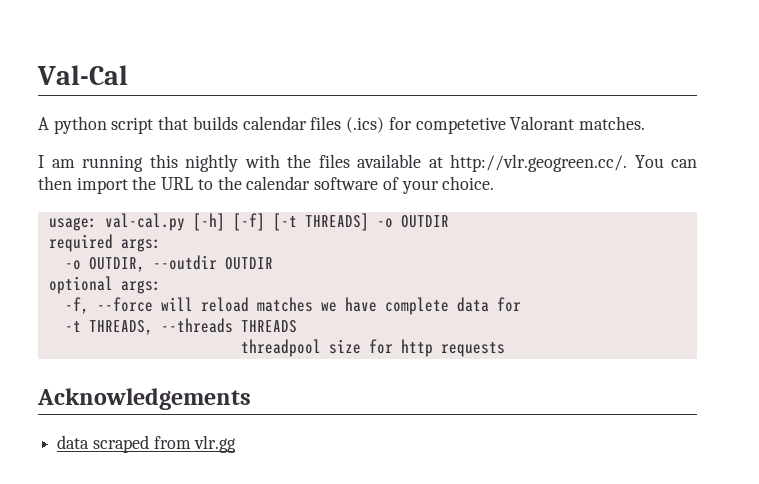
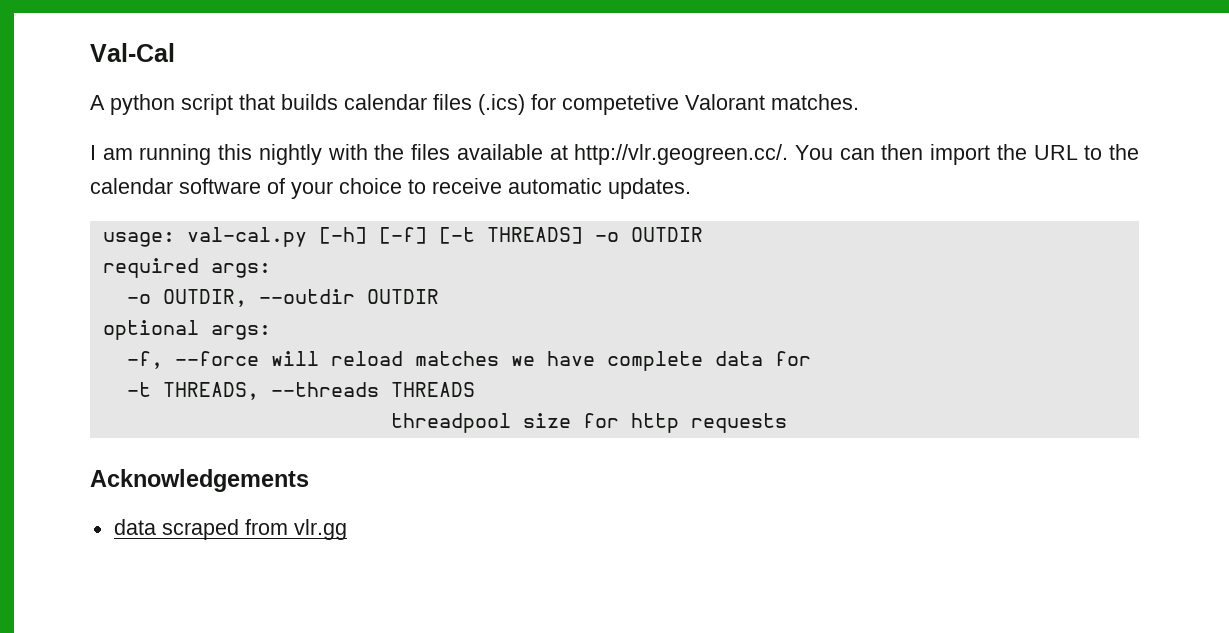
[442,176,495,190] choice. -> [339,178,691,199] choice to receive automatic updates.

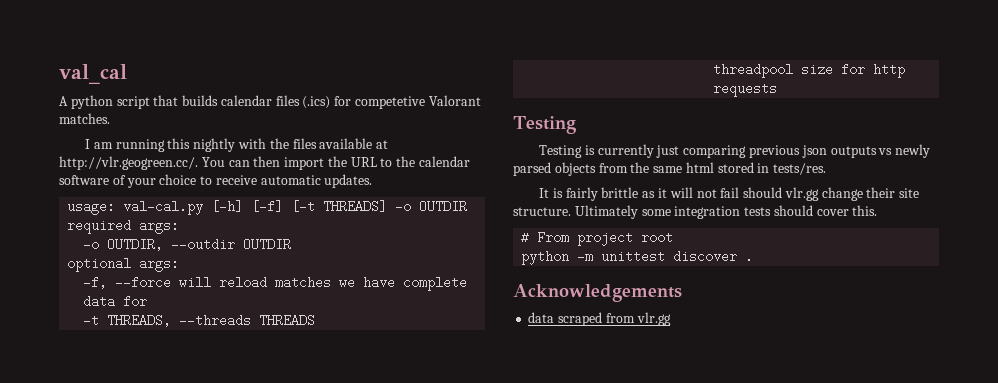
[90,43,175,62] Val-Cal -> [59,64,127,84] val_cal
(787, 423) none -> [513,116,576,134] [539,144,931,158] [513,162,827,176] [539,187,920,201] [513,205,878,219] [521,231,674,246] [521,250,754,265] // Testing // Testing is currently just comparing previous json outputs vs newly parsed objects from the same html stored in tests/res. // It is fairly brittle as it will not fail should vlr.gg change their site structure. Ultimately some integration tests should cover this. // # From project root // python -m unittest discover .

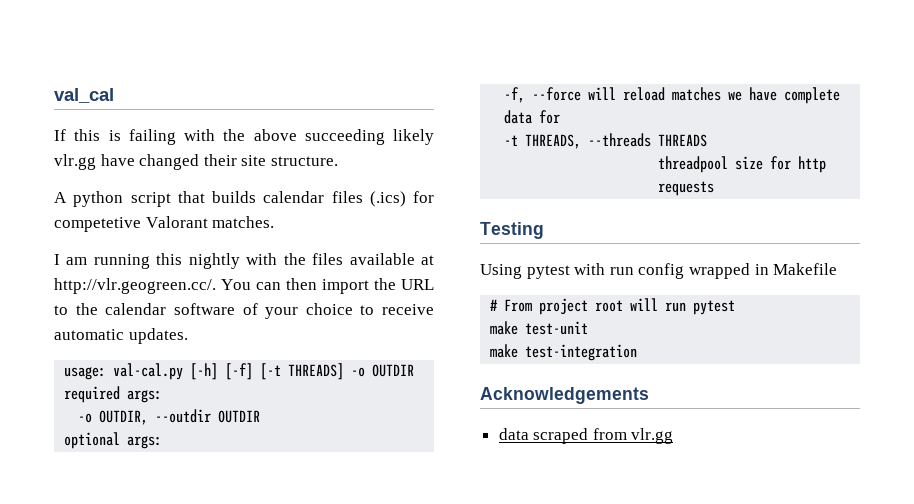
(127, 74) none -> [54,129,434,145] [54,154,338,170] // If this is failing with the above succeeding likely vlr.gg have changed their site structure.
[539,144,931,158] [513,162,827,176] [539,187,920,201] [513,205,878,219] [521,231,674,246] [521,250,754,265] Testing is currently just comparing previous json outputs vs newly parsed objects from the same html stored in tests/res. // It is fairly brittle as it will not fail should vlr.gg change their site structure. Ultimately some integration tests should cover this. // # From project root // python -m unittest discover . -> [480,263,838,279] [490,298,736,315] [490,321,589,335] [490,344,638,361] Using pytest with run config wrapped in Makefile // # From project root will run pytest // make test-unit // make test-integration

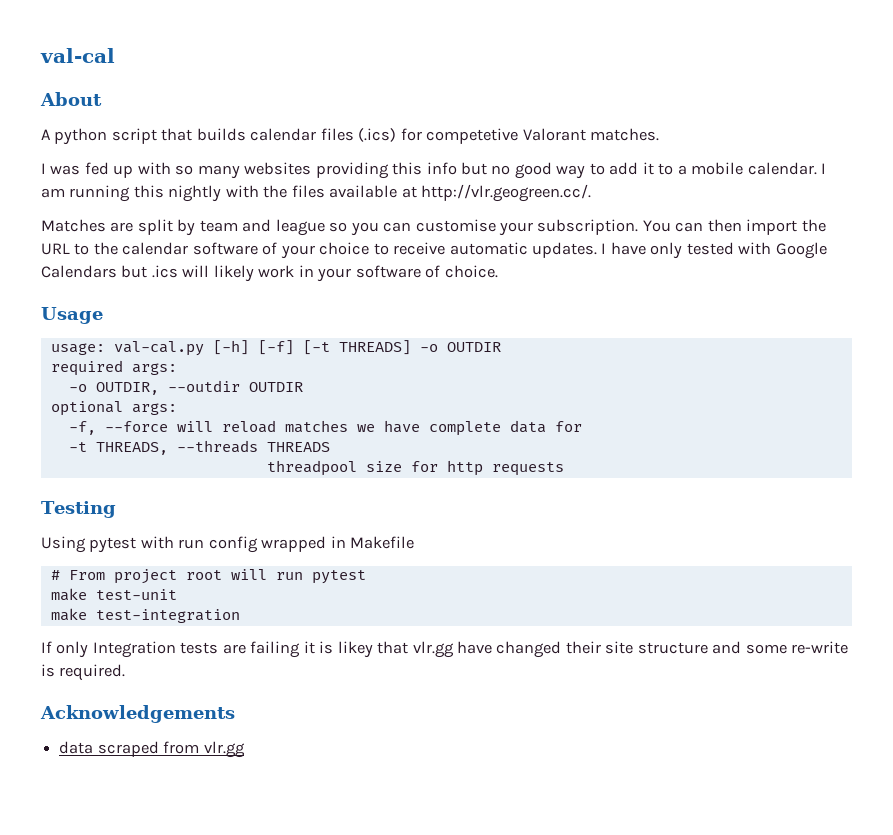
[54,88,114,103] [54,129,434,145] [54,154,338,170] val_cal // If this is failing with the above succeeding likely vlr.gg have changed their site structure. -> [40,48,115,63] [40,92,102,106] val-cal // About
(60, 259) none -> [50,162,827,179] was fed up with so many websites providing this info but no good way to add it to a mobile calendar. I
(216, 286) none -> [41,219,639,236] // Matches are split by team and league so you can customise your subscription.
(188, 336) none -> [601,242,827,259] [41,265,498,282] [41,307,103,324] I have only tested with Google Calendars but .ics will likely work in your software of choice. // Usage
(638, 352) none -> [41,641,849,658] [41,664,126,681] // If only Integration tests are failing it is likey that vlr.gg have changed their site structure and some re-write is required.

